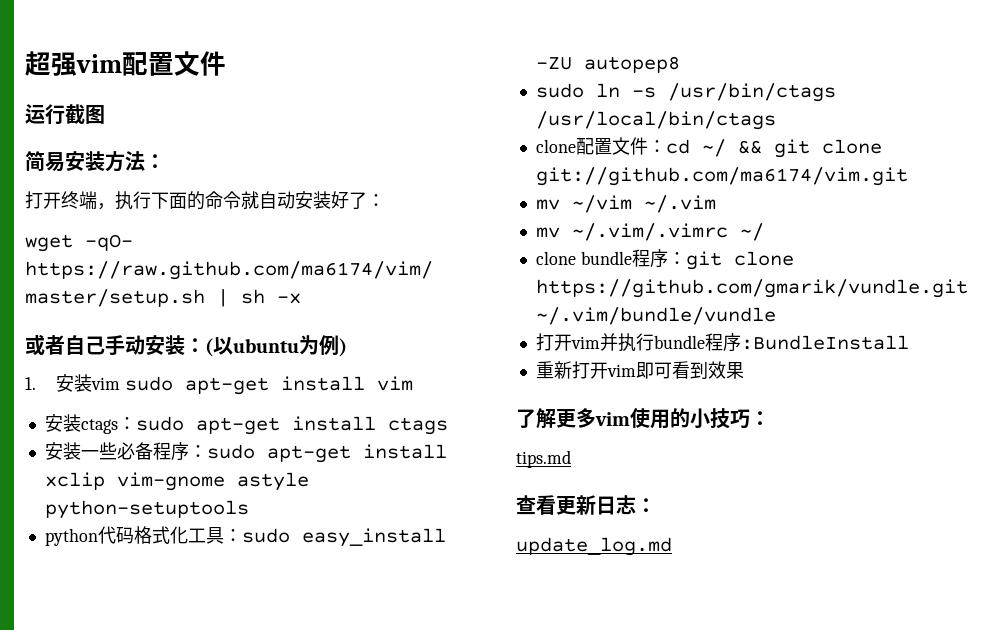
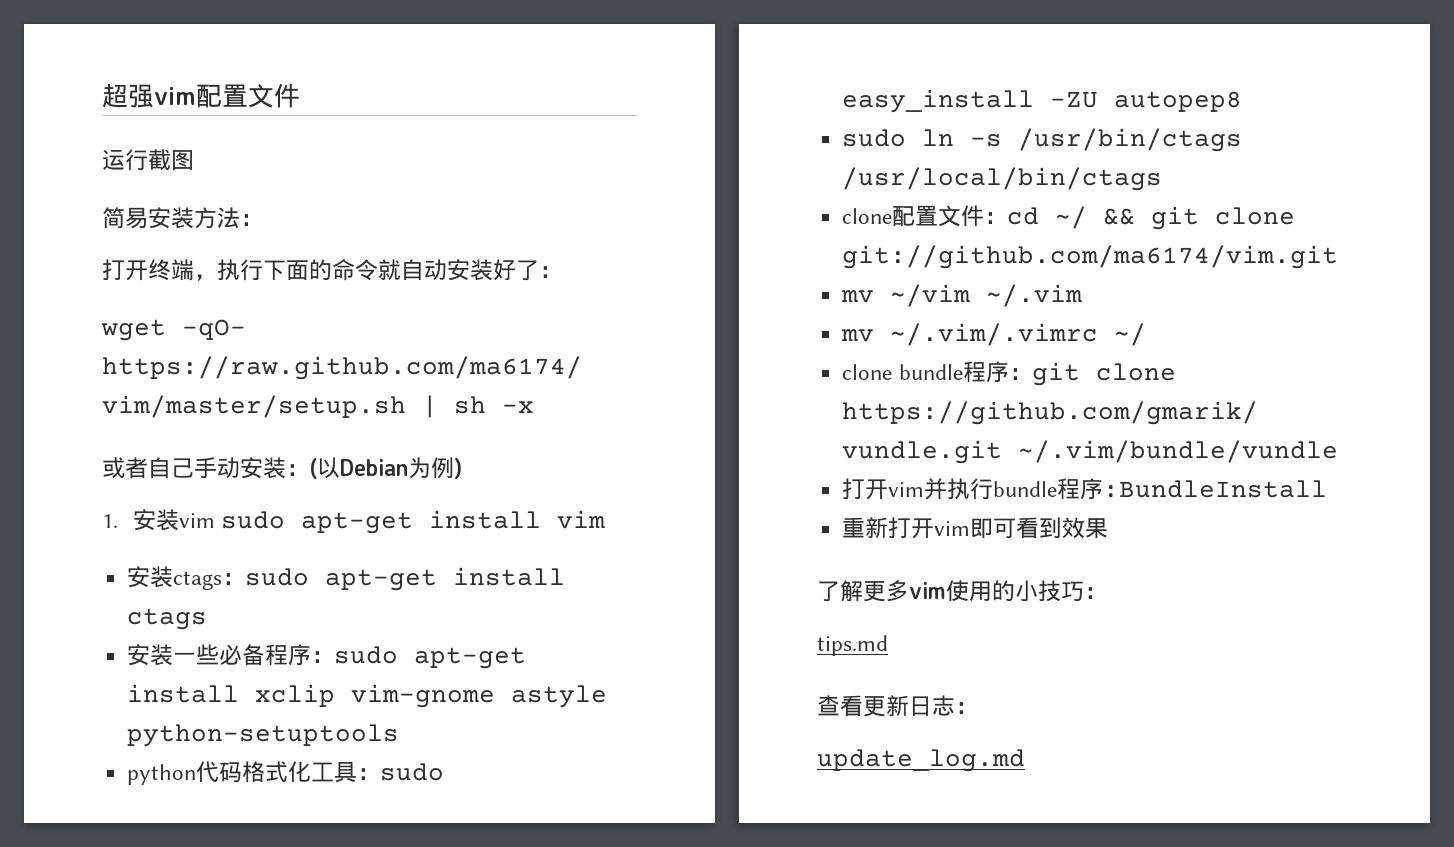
[233,338,299,353] ubuntu -> [340,459,408,476] Debian

